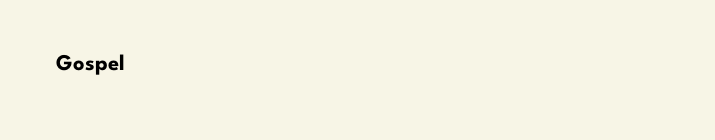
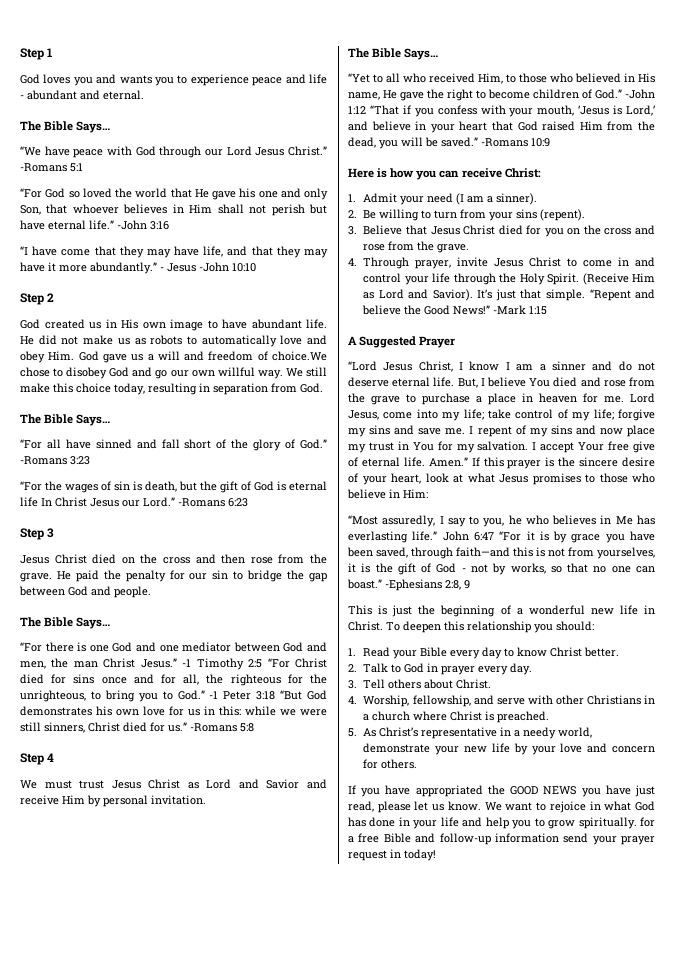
[56,54,125,75] Gospel -> [20,48,53,60] [20,74,327,86] [20,90,144,100] [20,121,111,133] [20,146,327,158] [20,163,83,172] [20,188,328,200] [20,204,328,216] [20,220,169,230] [20,246,329,258] [20,262,256,274] [20,293,55,305] [20,319,327,331] [20,335,327,347] [20,351,328,363] [20,367,327,379] [20,383,323,395] [20,414,111,426] [20,439,327,451] [20,456,90,465] [20,481,327,493] [20,497,248,507] [20,528,55,540] [20,554,327,564] [20,570,327,582] [19,586,151,598] [20,617,111,629] [20,642,327,652] [20,658,328,670] [20,674,327,686] [20,690,327,702] [20,706,327,716] [20,722,254,733] [20,753,55,765] [20,779,327,789] [20,795,206,807] [348,48,439,60] [348,73,655,84] [348,89,655,101] [348,105,655,117] [348,121,655,133] [348,137,550,149] [348,168,541,180] [348,193,538,205] [348,209,586,221] [348,225,655,237] [363,241,470,253] [348,257,655,269] [363,273,655,285] [363,289,655,301] [362,305,548,315] [348,336,456,348] [348,361,655,372] [348,377,655,388] [348,393,655,405] [348,409,655,421] [348,425,655,437] [348,441,655,453] [348,457,655,469] [348,473,655,485] [347,489,428,499] [348,515,655,527] [348,531,655,543] [347,547,655,559] [348,563,655,575] [347,579,470,591] [348,605,655,617] [348,621,594,633] [348,647,620,659] [348,663,533,675] [348,679,492,689] [348,695,655,707] [363,711,550,723] [348,727,593,739] [363,743,655,755] [363,759,418,769] [348,785,655,797] [348,801,655,813] [348,817,655,829] [348,833,655,845] [348,849,436,861] Step 1 // God loves you and wants you to experience peace and life - abundant and eternal. // The Bible Says… // “We have peace with God through our Lord Jesus Christ.” -Romans 5:1 // “For God so loved the world that He gave his one and only Son, that whoever believes in Him shall not perish but have eternal life.” -John 3:16 // “I have come that they may have life, and that they may have it more abundantly.” - Jesus -John 10:10 // Step 2 // God created us in His own image to have abundant life. He did not make us as robots to automatically love and obey Him. God gave us a will and freedom of choice.We chose to disobey God and go our own willful way. We still make this choice today, resulting in separation from God. // The Bible Says… // “For all have sinned and fall short of the glory of God.” -Romans 3:23 // “For the wages of sin is death, but the gift of God is eternal life In Christ Jesus our Lord.” -Romans 6:23 // Step 3 // Jesus Christ died on the cross and then rose from the grave. He paid the penalty for our sin to bridge the gap between God and people. // The Bible Says… // “For there is one God and one mediator between God and men, the man Christ Jesus.” -1 Timothy 2:5 “For Christ died for sins once and for all, the righteous for the unrighteous, to bring you to God.” -1 Peter 3:18 “But God demonstrates his own love for us in this: while we were still sinners, Christ died for us.” -Romans 5:8 // Step 4 // We must trust Jesus Christ as Lord and Savior and receive Him by personal invitation. // The Bible Says… // “Yet to all who received Him, to those who believed in His name, He gave the right to become children of God.” -John 1:12 “That if you confess with your mouth, ‘Jesus is Lord,’ and believe in your heart that God raised Him from the dead, you will be saved.” -Romans 10:9 // Here is how you can receive Christ: // 1. Admit your need (I am a sinner). // 2. Be willing to turn from your sins (repent). // 3. Believe that Jesus Christ died for you on the cross and rose from the grave. // 4. Through prayer, invite Jesus Christ to come in and control your life through the Holy Spirit. (Receive Him as Lord and Savior). It’s just that simple. “Repent and believe the Good News!” -Mark 1:15 // A Suggested Prayer // “Lord Jesus Christ, I know I am a sinner and do not deserve eternal life. But, I believe You died and rose from the grave to purchase a place in heaven for me. Lord Jesus, come into my life; take control of my life; forgive my sins and save me. I repent of my sins and now place my trust in You for my salvation. I accept Your free give of eternal life. Amen.” If this prayer is the sincere desire of your heart, look at what Jesus promises to those who believe in Him: // “Most assuredly, I say to you, he who believes in Me has everlasting life.” John 6:47 “For it is by grace you have been saved, through faith—and this is not from yourselves, it is the gift of God - not by works, so that no one can boast.” -Ephesians 2:8, 9 // This is just the beginning of a wonderful new life in Christ. To deepen this relationship you should: // 1. Read your Bible every day to know Christ better. // 2. Talk to God in prayer every day. // 3. Tell others about Christ. // 4. Worship, fellowship, and serve with other Christians in a church where Christ is preached. // 5. As Christ’s representative in a needy world, demonstrate your new life by your love and concern for others. // If you have appropriated the GOOD NEWS you have just read, please let us know. We want to rejoice in what God has done in your life and help you to grow spiritually. for a free Bible and follow-up information send your prayer request in today!

